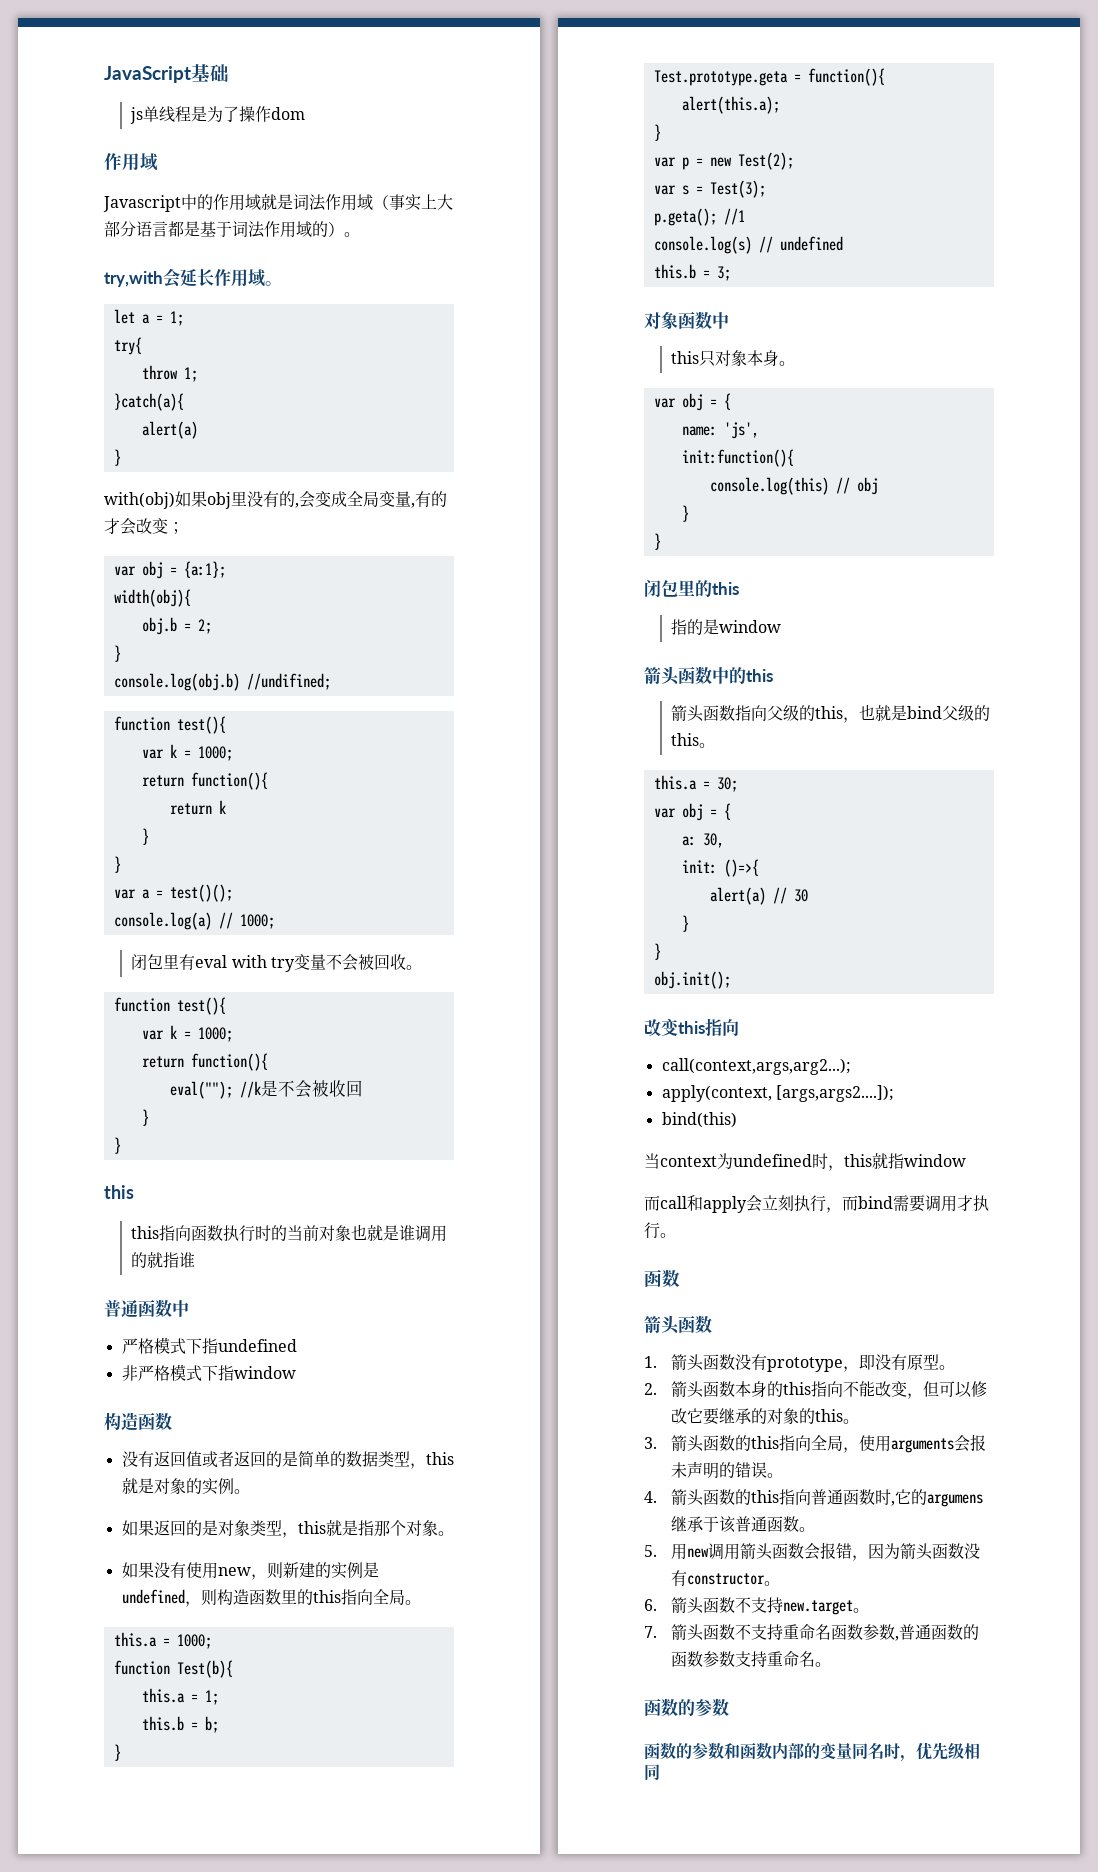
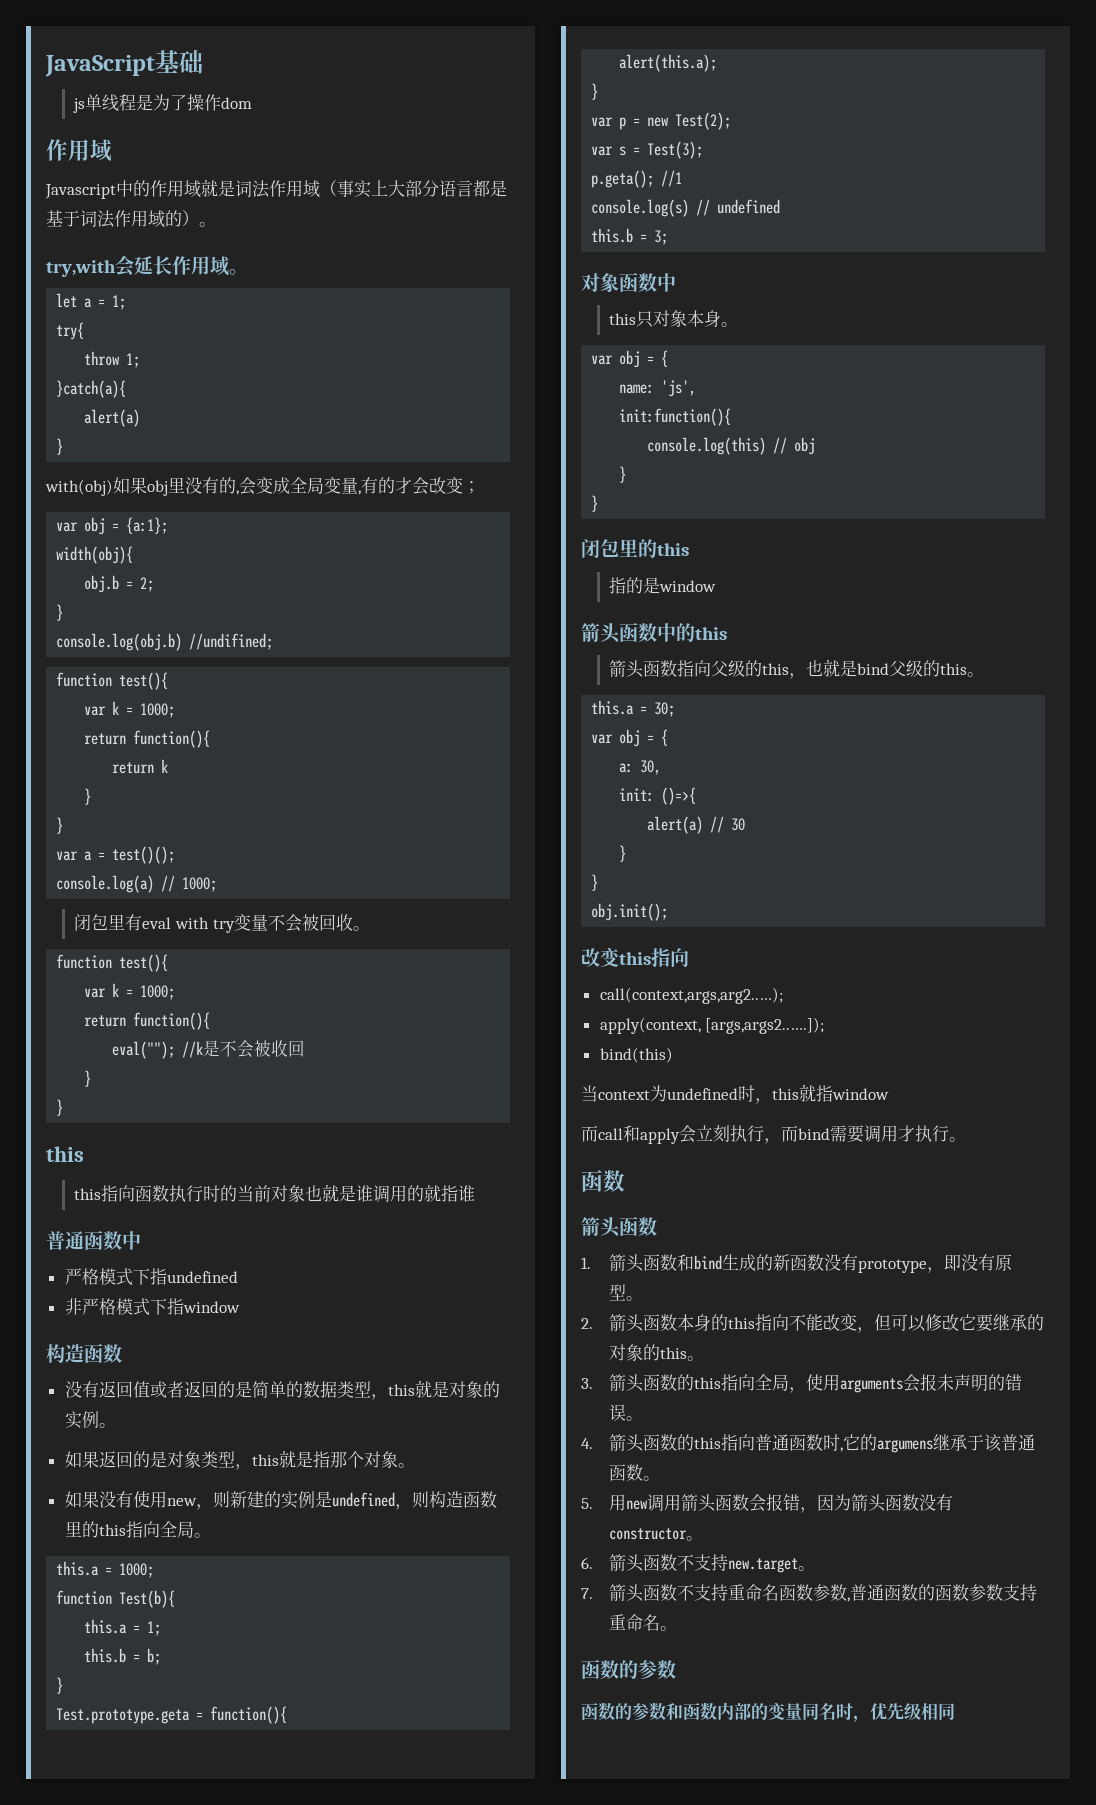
[661,1058,851,1075] call(context,args,arg2...); -> [599,987,783,1004] call(context,args,arg2..…);
[775,1085,894,1102] [args,args2....]); -> [705,1017,825,1034] [args,args2..….]);
(736, 1362) none -> [677,1254,825,1271] 和bind生成的新函数

